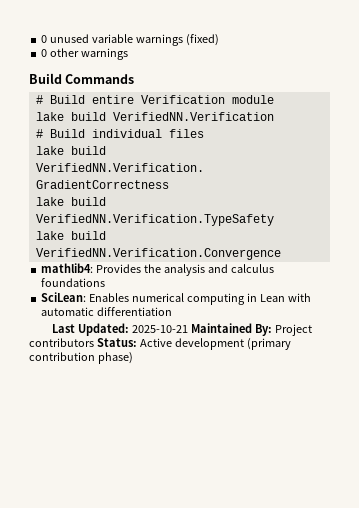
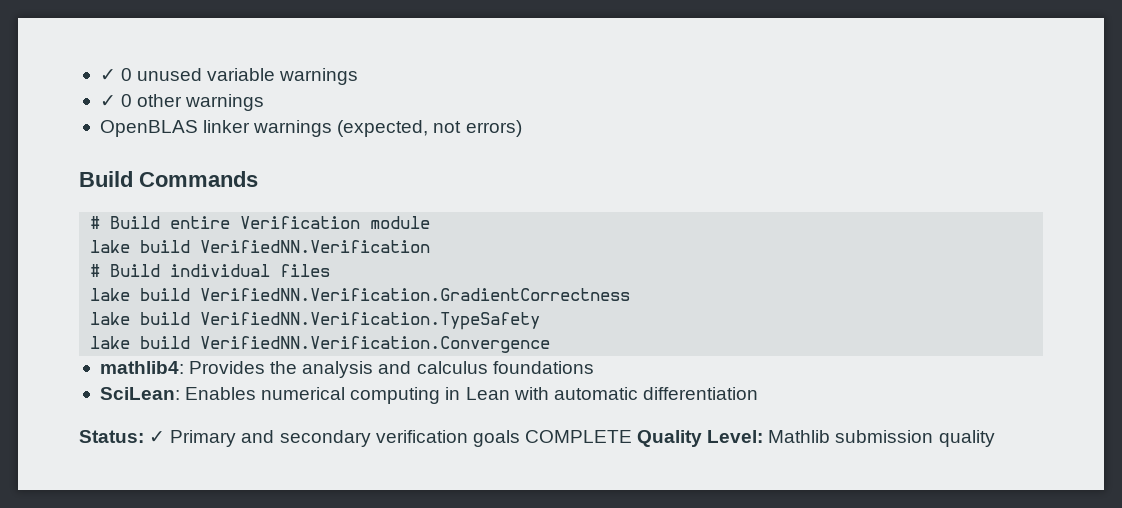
(41, 39) none -> [99,69,116,81] ✓
[185,34,219,46] (fixed) // -> [99,95,116,107] // ✓
(129, 54) none -> [99,120,522,137] // OpenBLAS linker warnings (expected, not errors)
[51,323,312,336] [29,338,291,350] [29,352,133,364] Last Updated: 2025-10-21 Maintained By: Project contributors Status: Active development (primary contribution phase) -> [79,430,995,447] Status: ✓ Primary and secondary verification goals COMPLETE Quality Level: Mathlib submission quality

